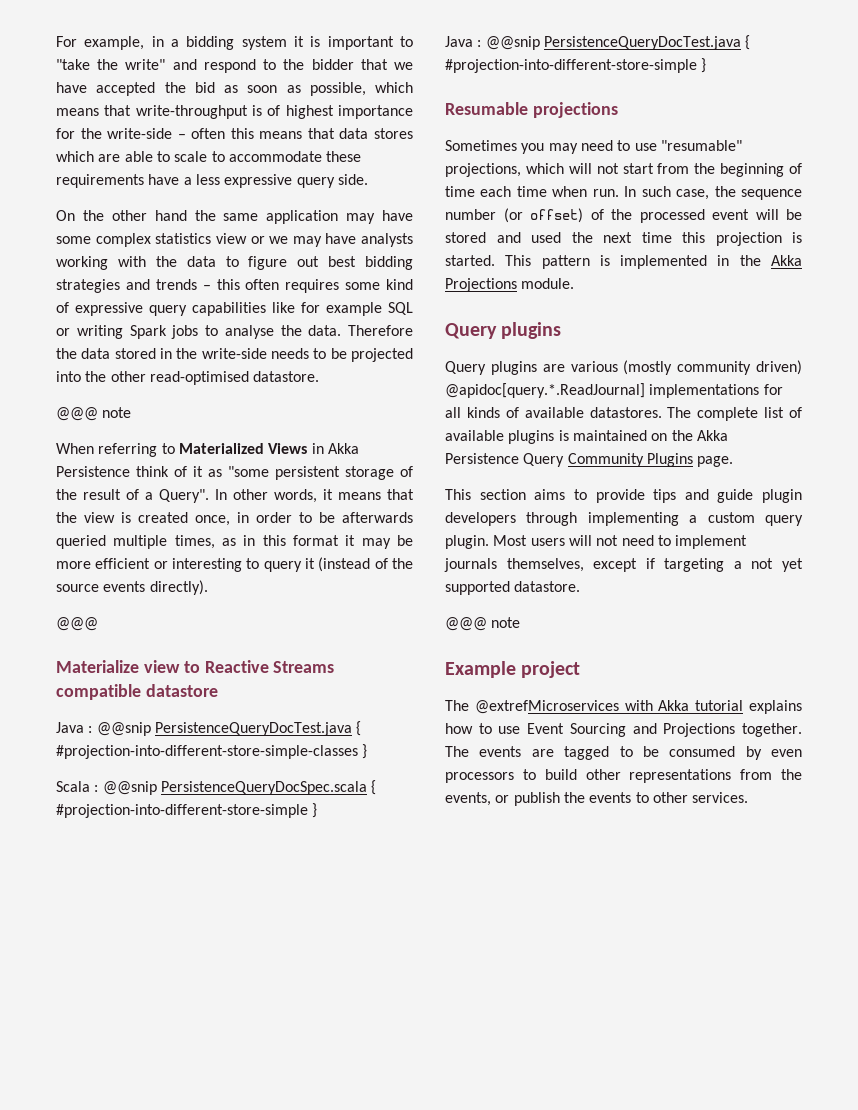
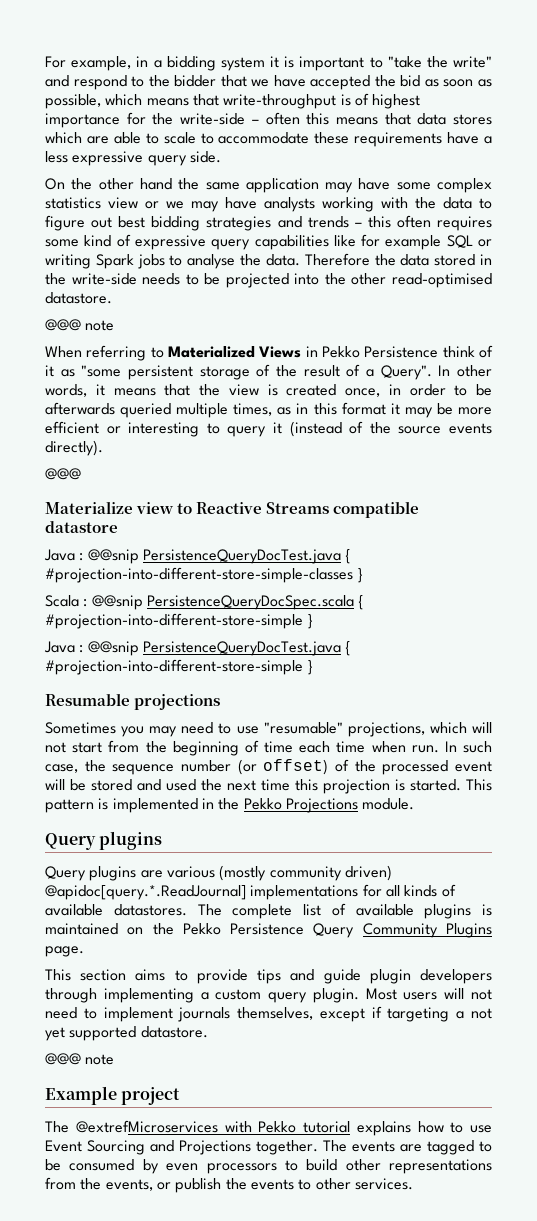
[327,443,359,454] Akka -> [322,346,360,358] Pekko
[771,255,802,266] Akka -> [243,798,282,810] Pekko
[696,430,728,441] Akka -> [182,923,221,935] Pekko
[658,700,690,711] Akka -> [258,1121,297,1133] Pekko

